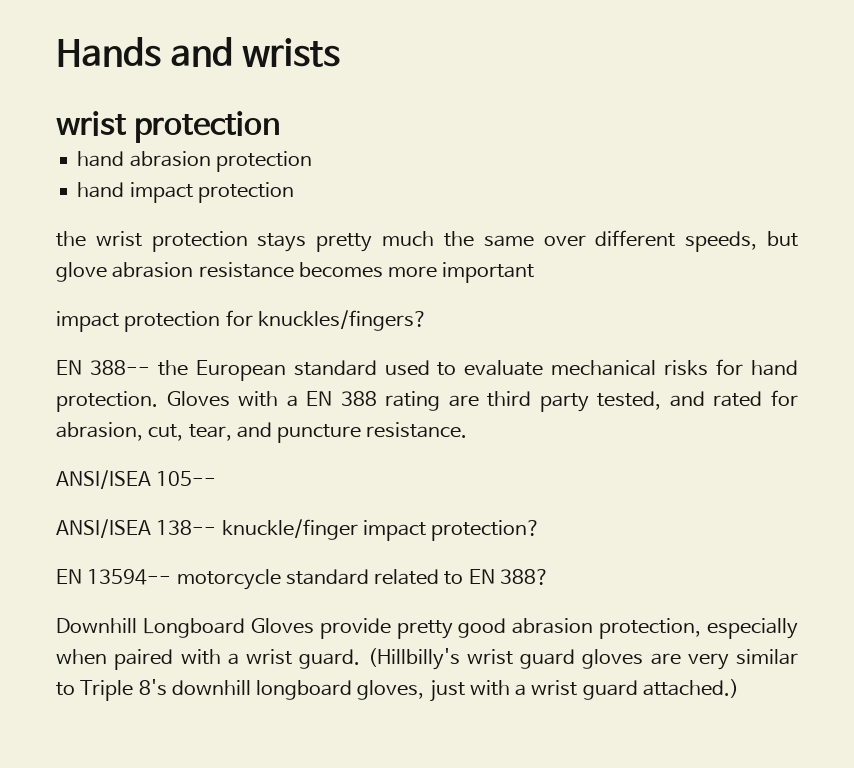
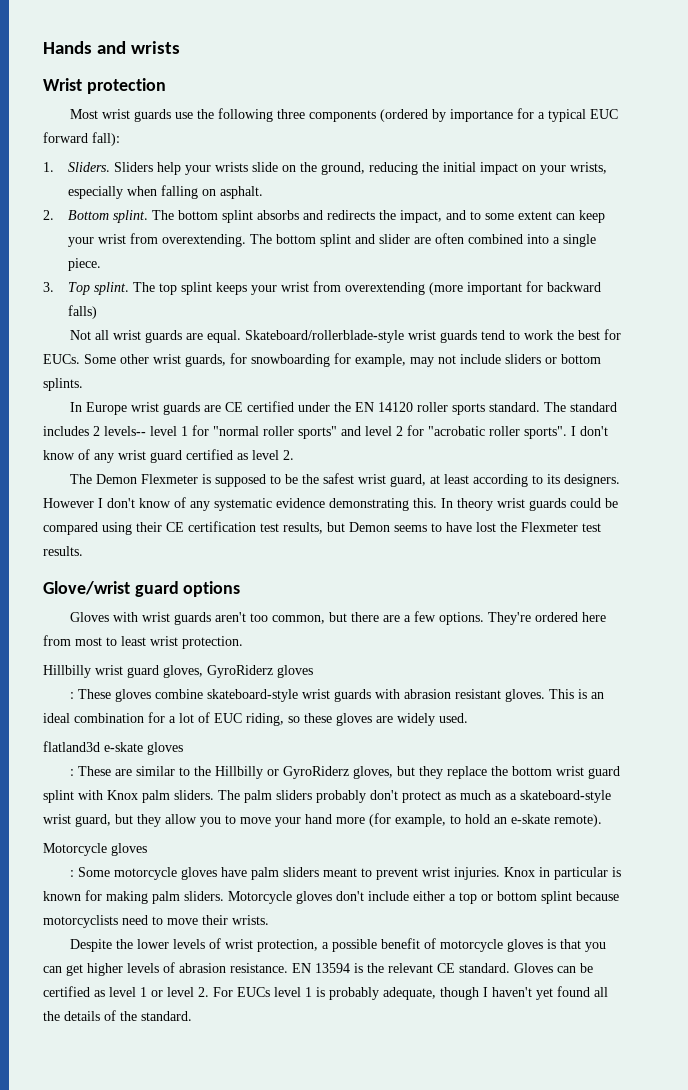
[56,111,281,143] [77,151,312,172] [77,182,294,203] [56,230,798,252] [56,262,535,283] [56,310,427,332] [56,359,799,381] [56,390,798,412] [56,422,468,443] [56,470,217,489] [56,519,541,541] [56,569,549,590] [56,618,798,639] [56,648,798,670] [56,679,739,702] wrist protection // hand abrasion protection // hand impact protection // the wrist protection stays pretty much the same over different speeds, but glove abrasion resistance becomes more important // impact protection for knuckles/fingers? // EN 388-- the European standard used to evaluate mechanical risks for hand protection. Gloves with a EN 388 rating are third party tested, and rated for abrasion, cut, tear, and puncture resistance. // ANSI/ISEA 105-- // ANSI/ISEA 138-- knuckle/finger impact protection? // EN 13594-- motorcycle standard related to EN 388? // Downhill Longboard Gloves provide pretty good abrasion protection, especially when paired with a wrist guard. (Hillbilly's wrist guard gloves are very similar to Triple 8's downhill longboard gloves, just with a wrist guard attached.) -> [43,78,166,94] [69,108,618,122] [43,132,120,146] [43,162,608,175] [68,185,264,199] [43,210,606,223] [68,233,597,247] [68,258,102,271] [43,281,602,295] [68,305,98,319] [69,329,621,343] [43,353,601,367] [43,378,83,391] [69,401,617,415] [43,425,608,439] [43,449,294,463] [69,473,620,487] [43,497,618,511] [43,521,601,535] [43,546,83,556] [43,581,241,597] [69,611,606,625] [43,635,243,649] [43,665,313,678] [69,689,604,702] [43,712,468,726] [43,741,183,755] [69,766,620,779] [43,790,611,803] [43,813,602,827] [43,843,147,856] [69,867,621,880] [43,890,619,904] [43,915,269,928] [69,938,606,952] [43,962,593,976] [43,986,608,1000] [43,1010,192,1021] Wrist protection // Most wrist guards use the following three components (ordered by importance for a typical EUC forward fall): // 1. Sliders. Sliders help your wrists slide on the ground, reducing the initial impact on your wrists, especially when falling on asphalt. // 2. Bottom splint. The bottom splint absorbs and redirects the impact, and to some extent can keep your wrist from overextending. The bottom splint and slider are often combined into a single piece. // 3. Top splint. The top splint keeps your wrist from overextending (more important for backward falls) // Not all wrist guards are equal. Skateboard/rollerblade-style wrist guards tend to work the best for EUCs. Some other wrist guards, for snowboarding for example, may not include sliders or bottom splints. // In Europe wrist guards are CE certified under the EN 14120 roller sports standard. The standard includes 2 levels-- level 1 for "normal roller sports" and level 2 for "acrobatic roller sports". I don't know of any wrist guard certified as level 2. // The Demon Flexmeter is supposed to be the safest wrist guard, at least according to its designers. However I don't know of any systematic evidence demonstrating this. In theory wrist guards could be compared using their CE certification test results, but Demon seems to have lost the Flexmeter test results. // Glove/wrist guard options // Gloves with wrist guards aren't too common, but there are a few options. They're ordered here from most to least wrist protection. // Hillbilly wrist guard gloves, GyroRiderz gloves // : These gloves combine skateboard-style wrist guards with abrasion resistant gloves. This is an ideal combination for a lot of EUC riding, so these gloves are widely used. // flatland3d e-skate gloves // : These are similar to the Hillbilly or GyroRiderz gloves, but they replace the bottom wrist guard splint with Knox palm sliders. The palm sliders probably don't protect as much as a skateboard-style wrist guard, but they allow you to move your hand more (for example, to hold an e-skate remote). // Motorcycle gloves // : Some motorcycle gloves have palm sliders meant to prevent wrist injuries. Knox in particular is known for making palm sliders. Motorcycle gloves don't include either a top or bottom splint because motorcyclists need to move their wrists. // Despite the lower levels of wrist protection, a possible benefit of motorcycle gloves is that you can get higher levels of abrasion resistance. EN 13594 is the relevant CE standard. Gloves can be certified as level 1 or level 2. For EUCs level 1 is probably adequate, though I haven't yet found all the details of the standard.

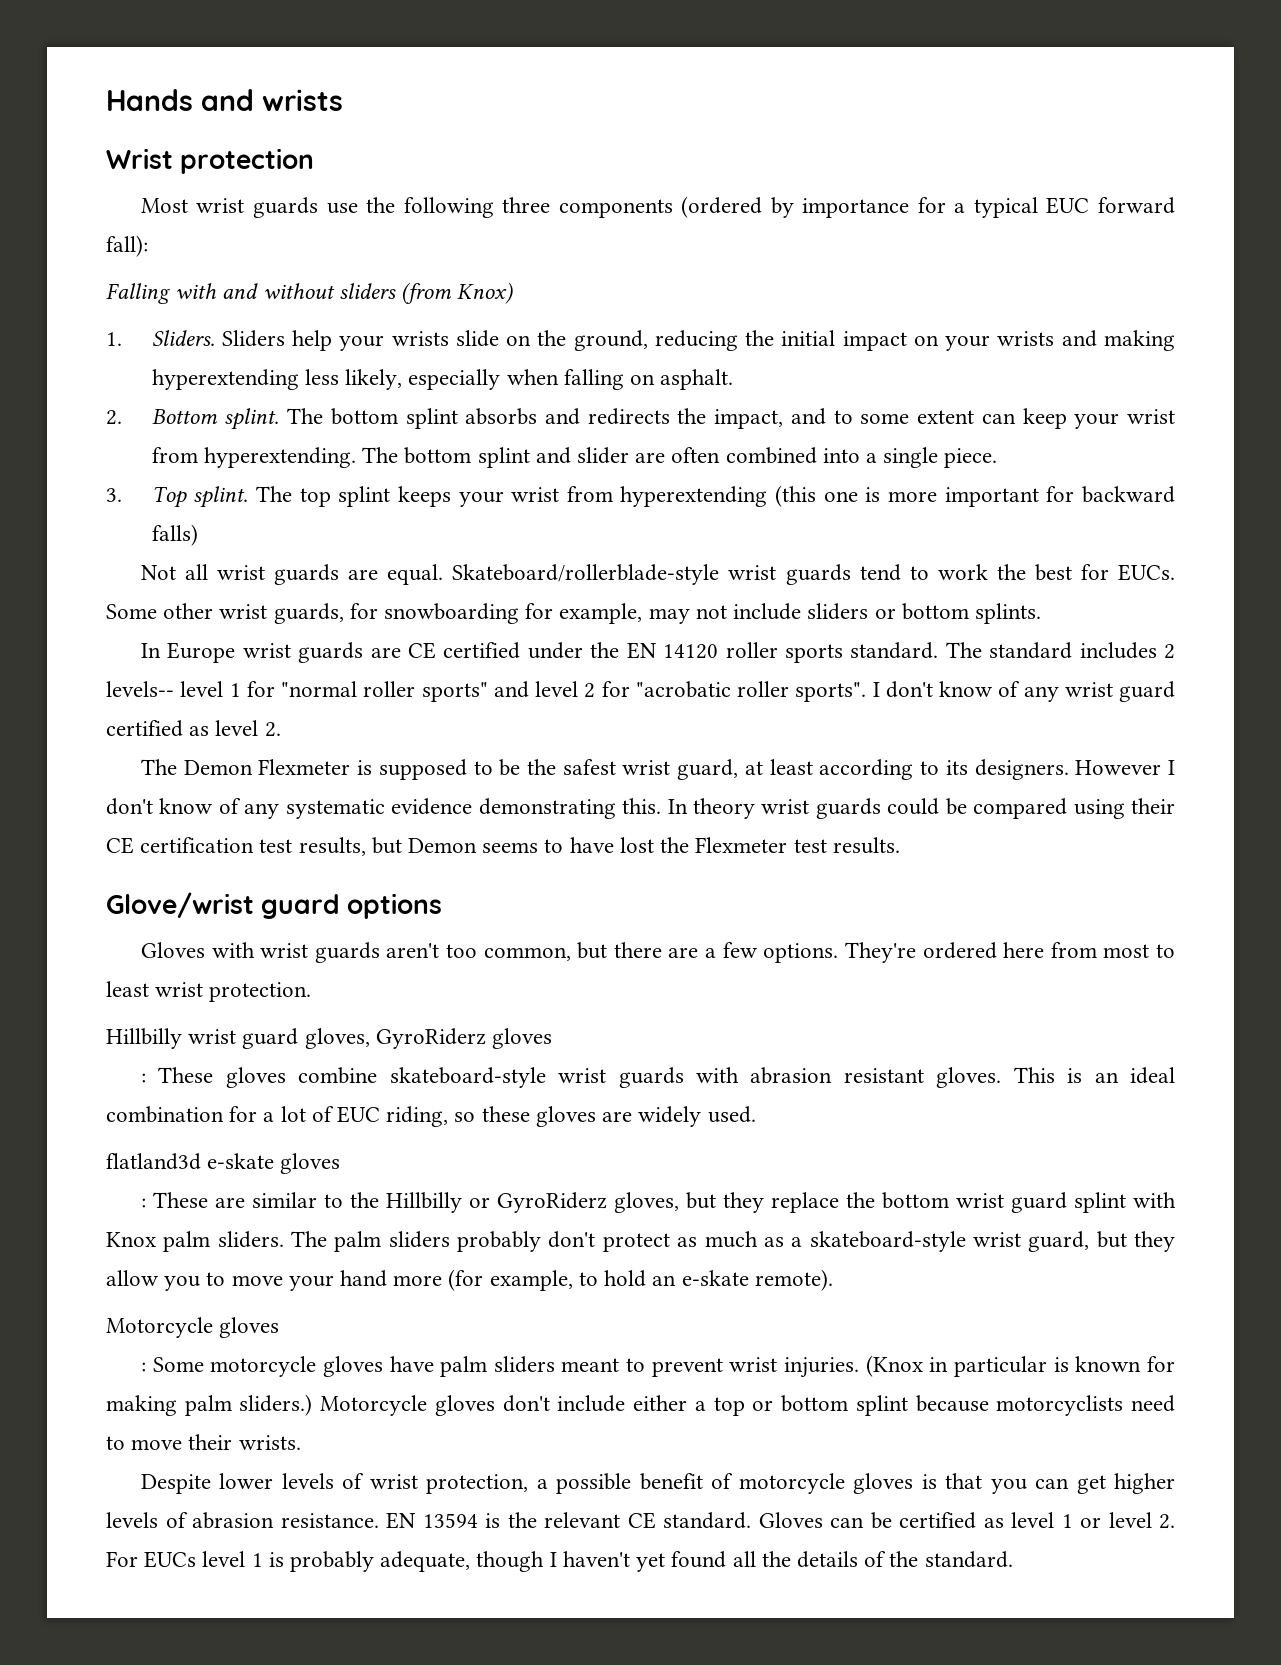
(120, 139) none -> [106,282,514,304] // Falling with and without sliders (from Knox)
[570,162,608,174] wrists, -> [997,330,1175,351] [151,369,403,390] wrists and making hyperextending less likely,
[162,234,247,247] overextending. -> [203,447,356,468] hyperextending.
[345,282,464,295] overextending (more -> [620,485,938,507] hyperextending (this one is more
[503,867,535,877] Knox -> [865,1355,923,1377] (Knox
[184,891,224,901] sliders. -> [239,1394,313,1416] sliders.)
[115,939,133,949] the -> (211, 1484) none

